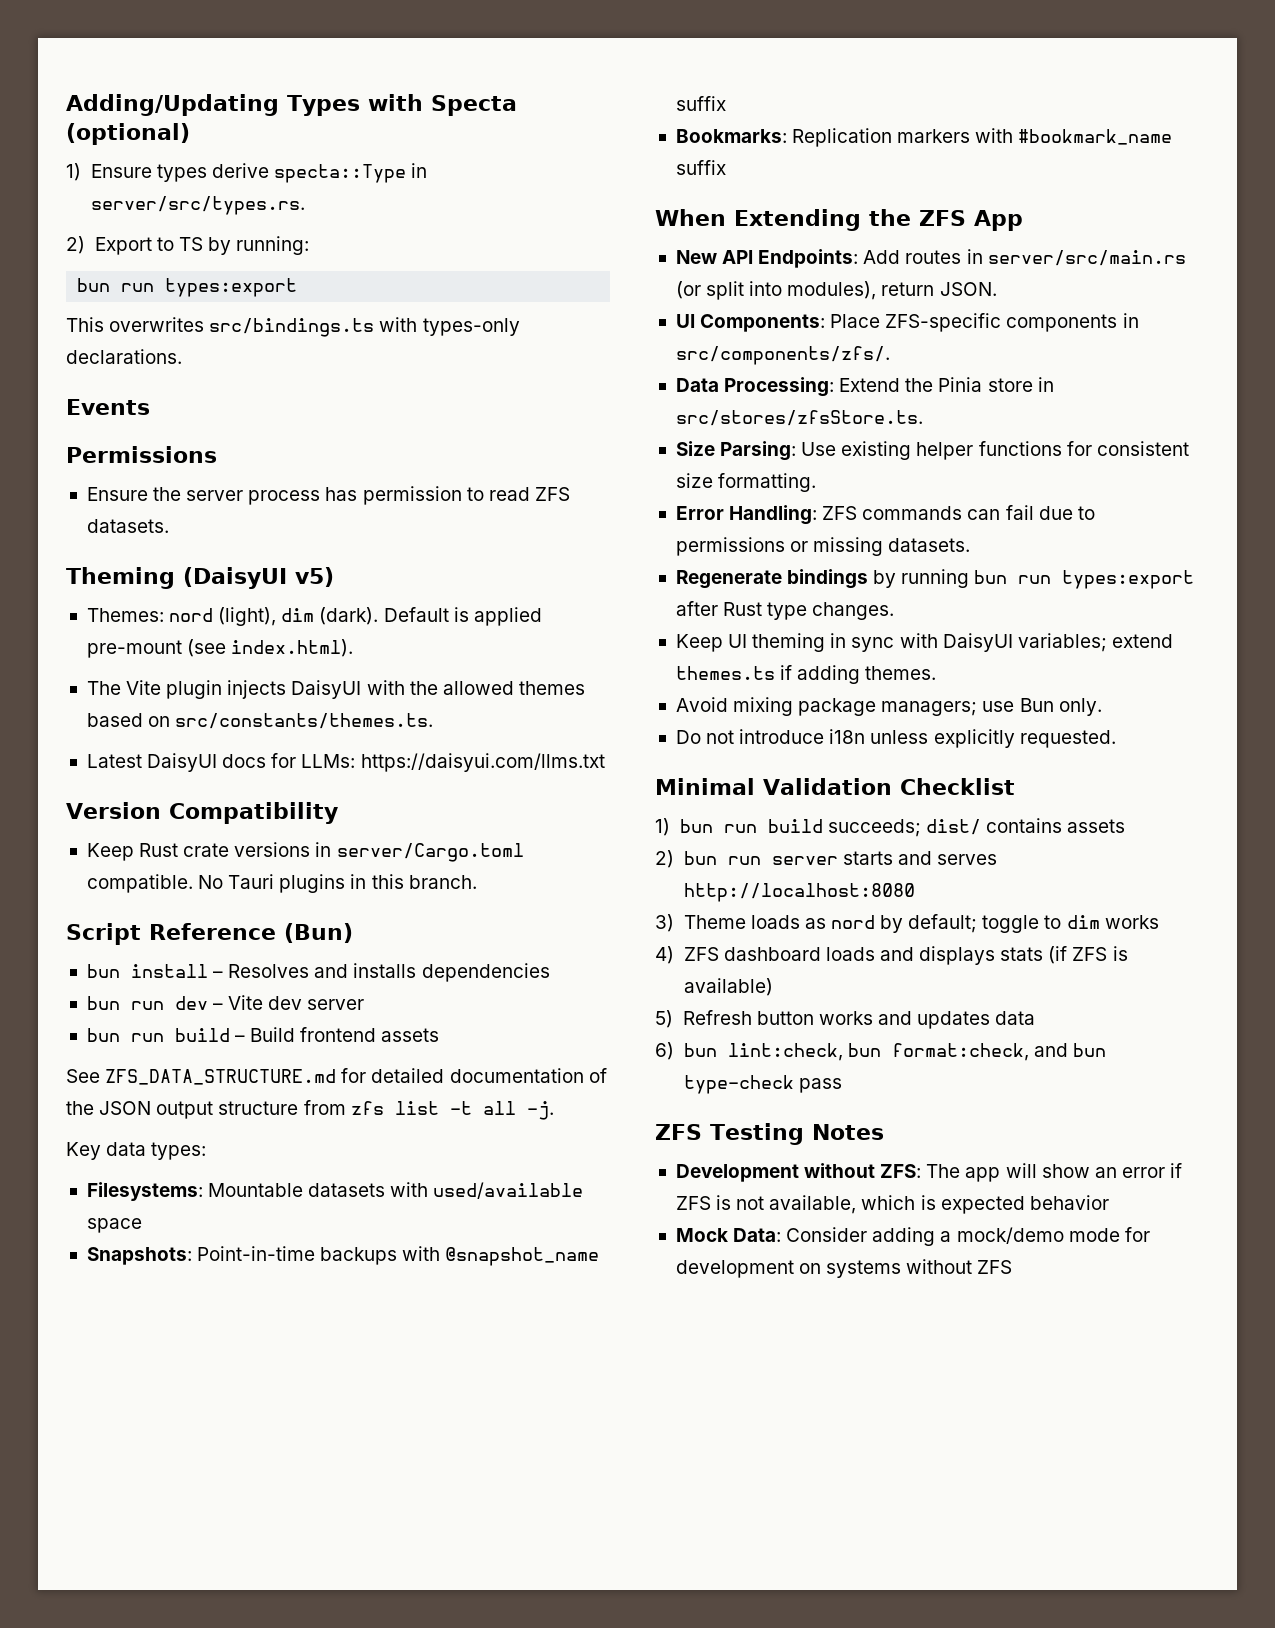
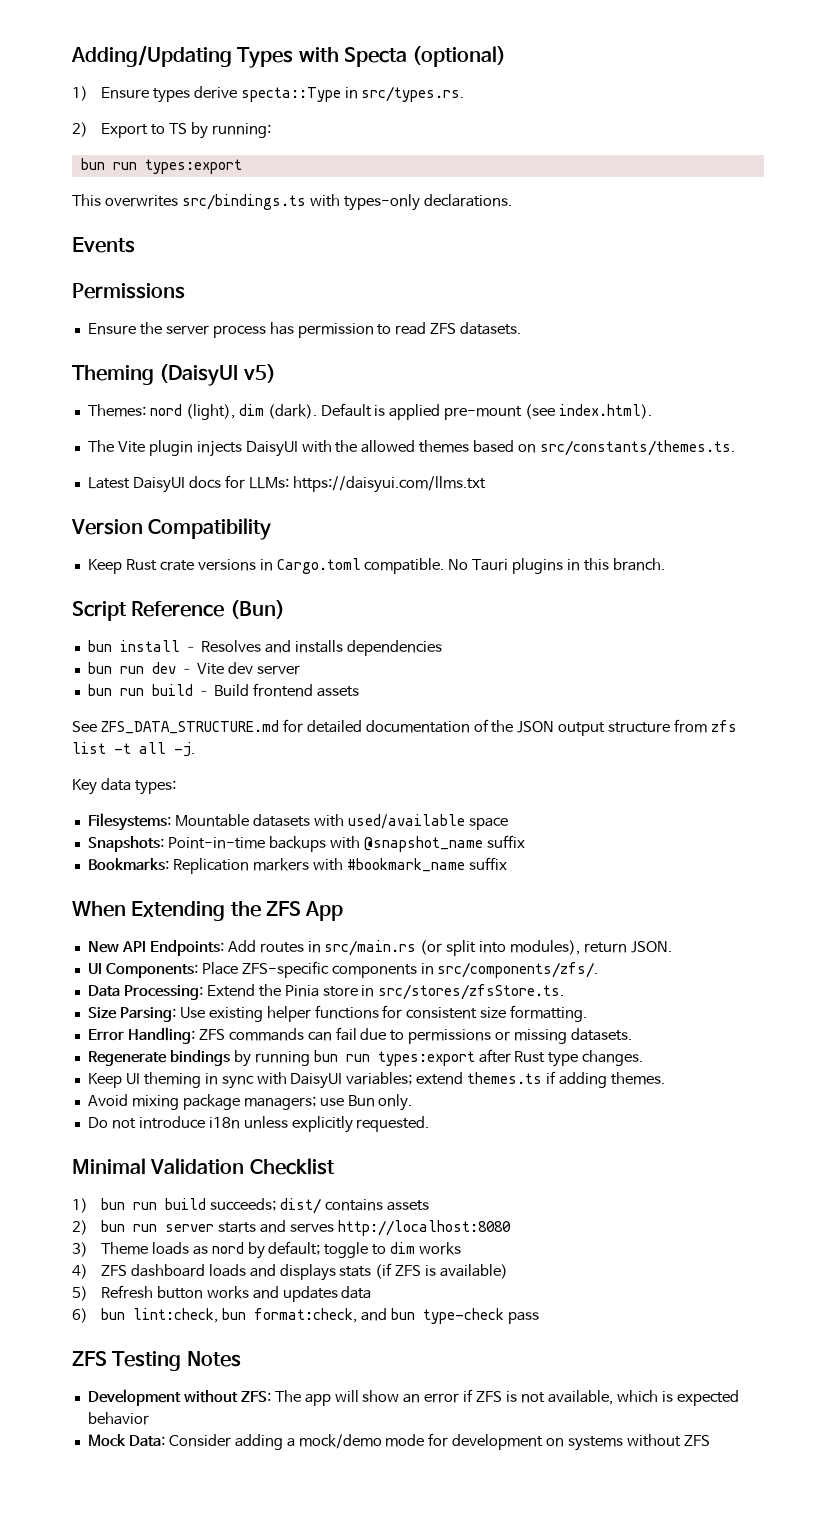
[90,196,305,215] server/src/types.rs. -> [361,86,465,102] src/types.rs.
[336,843,524,862] server/Cargo.toml -> [276,558,361,574] Cargo.toml
[987,250,1186,266] server/src/main.rs -> [324,940,417,956] src/main.rs

